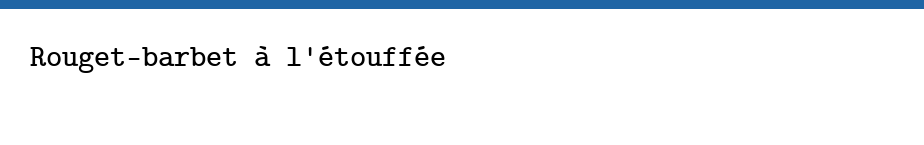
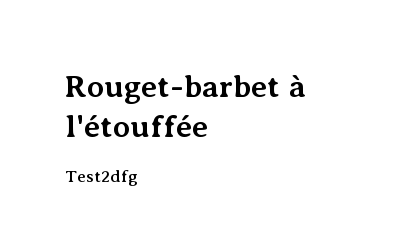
(446, 56) none -> [65,170,138,186] // Test2dfg

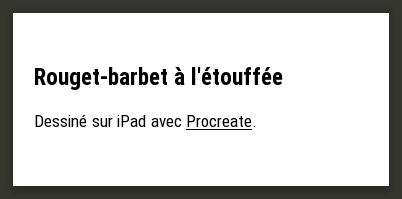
[65,170,138,186] Test2dfg -> [34,114,258,127] Dessiné sur iPad avec Procreate.

